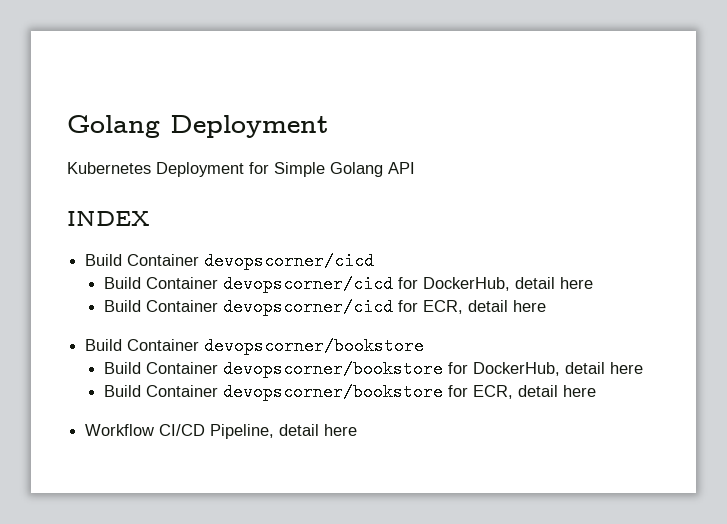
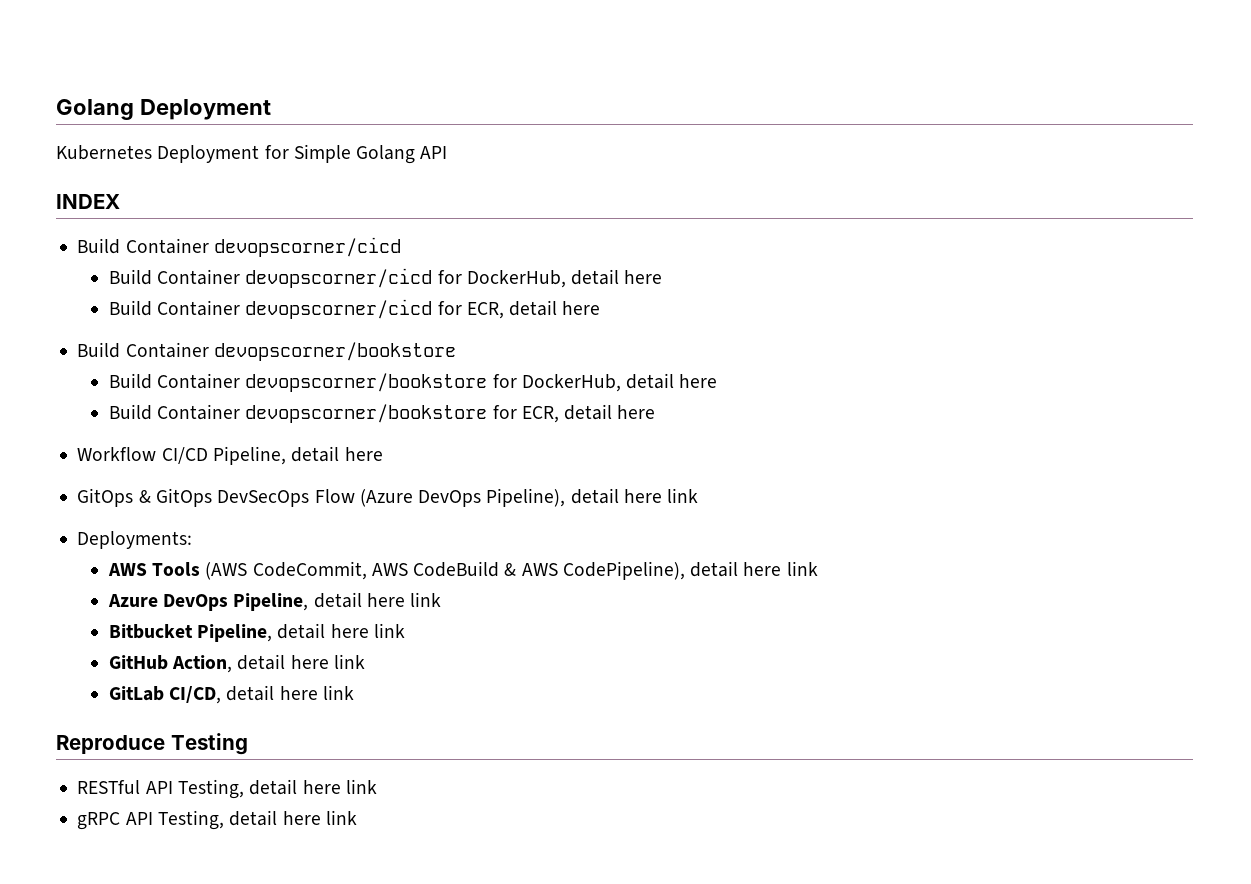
(358, 430) none -> [77,488,699,507] [77,531,193,549] [107,561,818,580] [107,592,442,611] [108,623,405,642] [108,654,365,673] [108,685,354,704] [56,733,248,755] [77,779,377,799] [77,810,357,830] // GitOps & GitOps DevSecOps Flow (Azure DevOps Pipeline), detail here link // Deployments: // AWS Tools (AWS CodeCommit, AWS CodeBuild & AWS CodePipeline), detail here link // Azure DevOps Pipeline, detail here link // Bitbucket Pipeline, detail here link // GitHub Action, detail here link // GitLab CI/CD, detail here link // Reproduce Testing // RESTful API Testing, detail here link // gRPC API Testing, detail here link

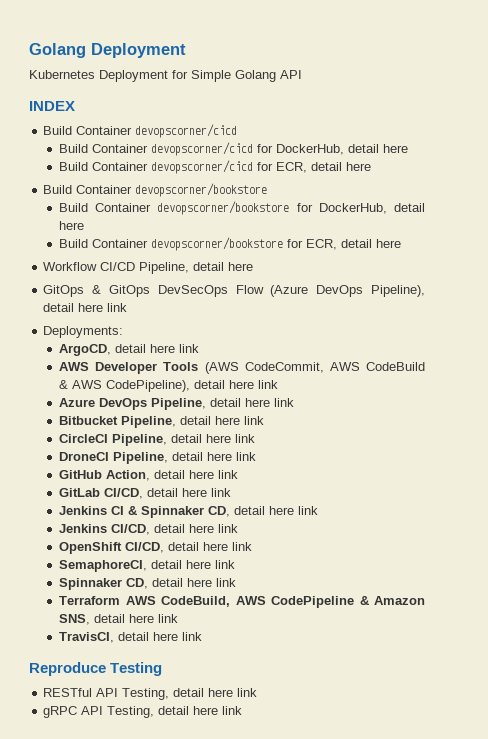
[107,563,147,576] // AWS -> [59,344,200,356] [59,362,158,374] // ArgoCD, detail here link // AWS Developer
(405, 630) none -> [59,434,256,446] [59,452,257,464] // CircleCI Pipeline, detail here link // DroneCI Pipeline, detail here link
(354, 692) none -> [59,506,319,518] [59,524,239,535] [59,542,253,554] [59,560,236,572] [59,578,237,590] [59,596,425,608] [59,614,179,625] [59,632,203,643] // Jenkins CI & Spinnaker CD, detail here link // Jenkins CI/CD, detail here link // OpenShift CI/CD, detail here link // SemaphoreCI, detail here link // Spinnaker CD, detail here link // Terraform AWS CodeBuild, AWS CodePipeline & Amazon SNS, detail here link // TravisCI, detail here link

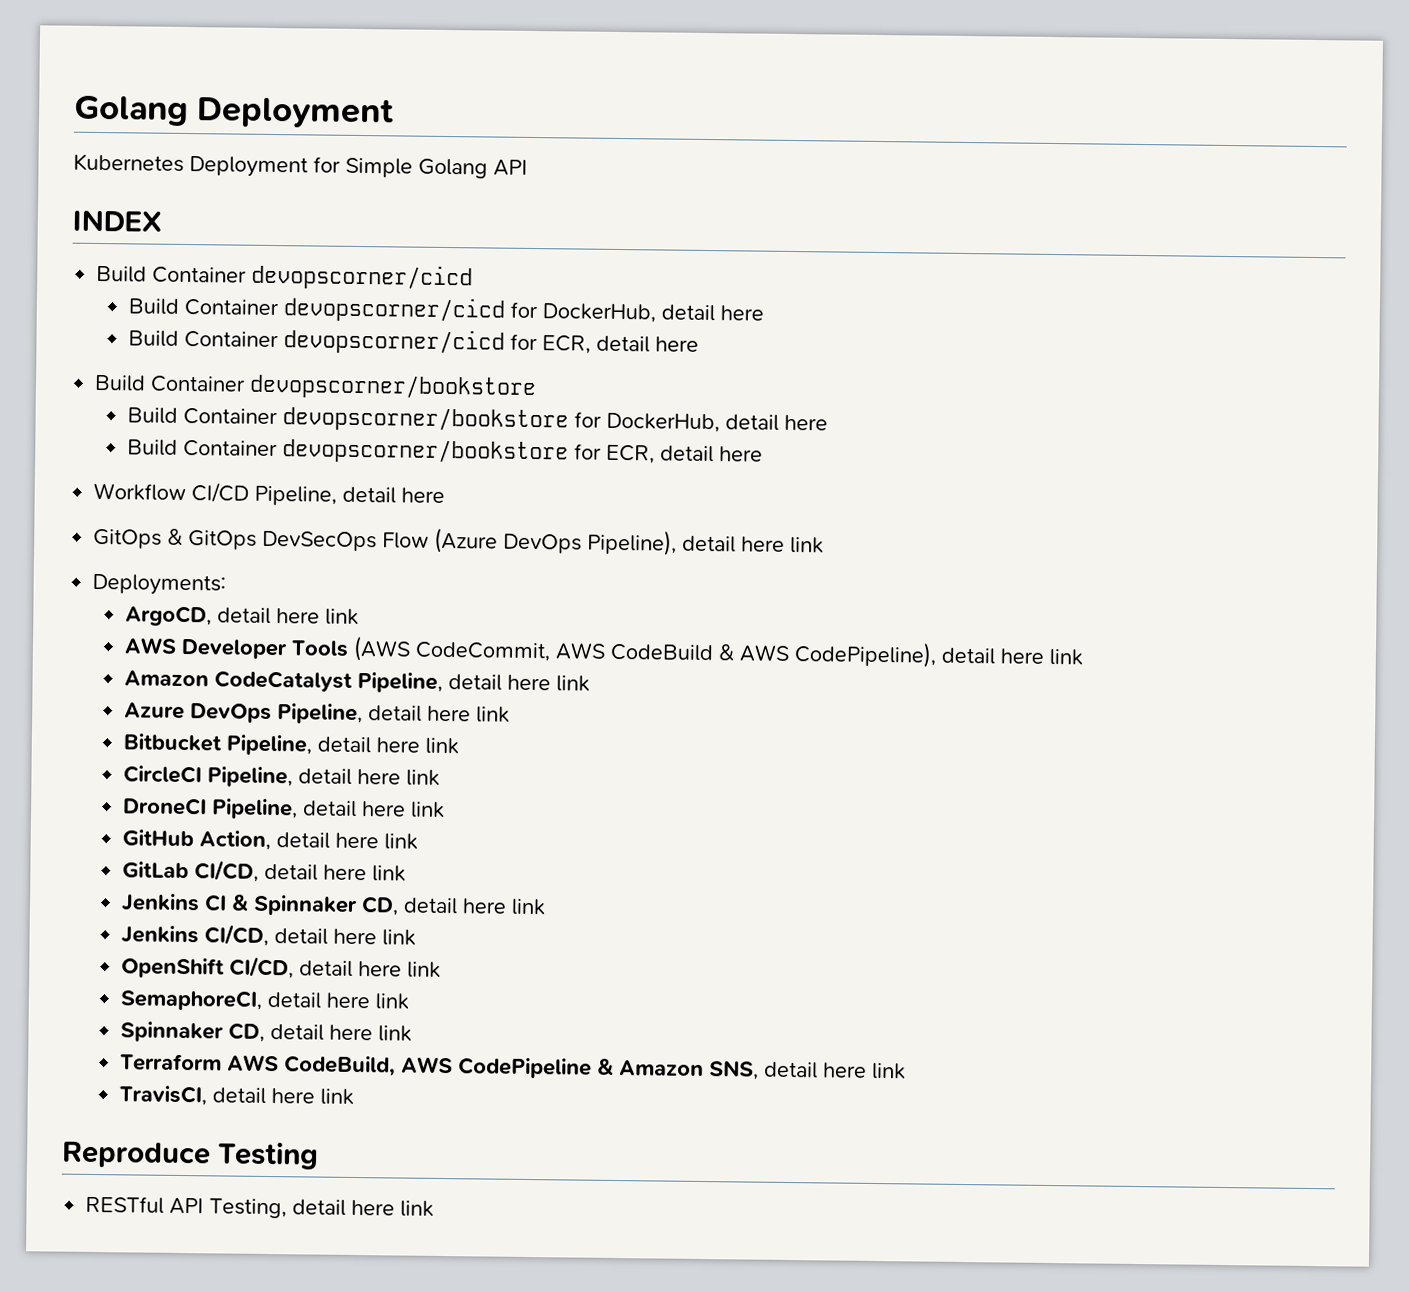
(279, 384) none -> [123,670,590,693] // Amazon CodeCatalyst Pipeline, detail here link
[43,706,243,718] // gRPC API Testing, detail here link -> (435, 1208) none

